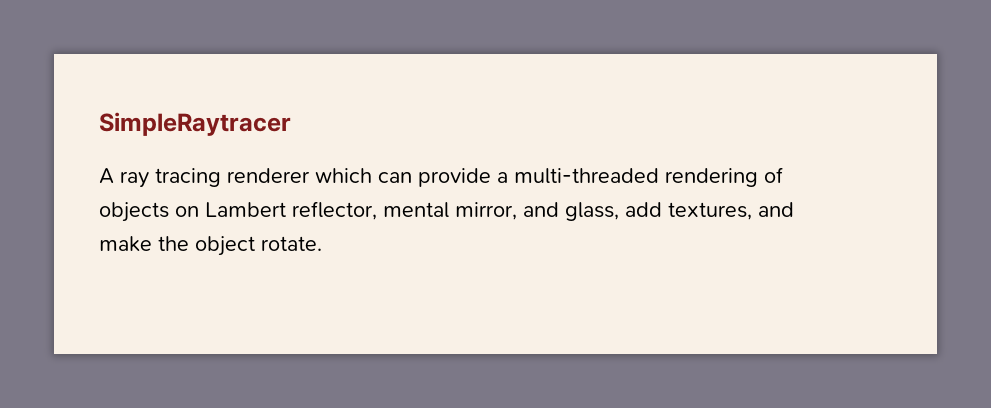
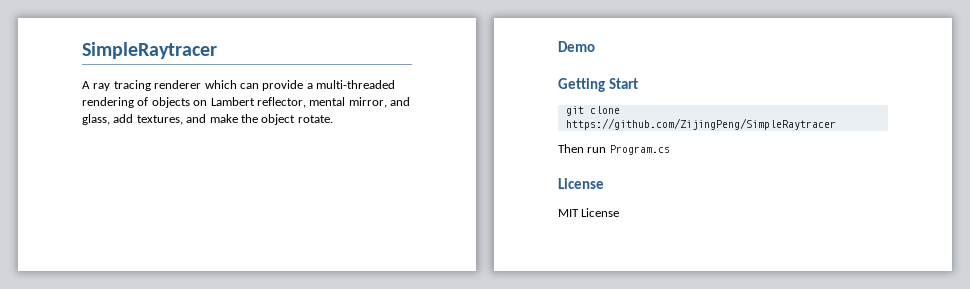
(322, 243) none -> [558,41,595,52] [558,78,638,92] [565,106,620,116] [565,118,836,130] [558,144,670,155] [558,178,604,189] [558,208,620,217] // Demo // Getting Start // git clone https://github.com/ZijingPeng/SimpleRaytracer // Then run Program.cs // License // MIT License

